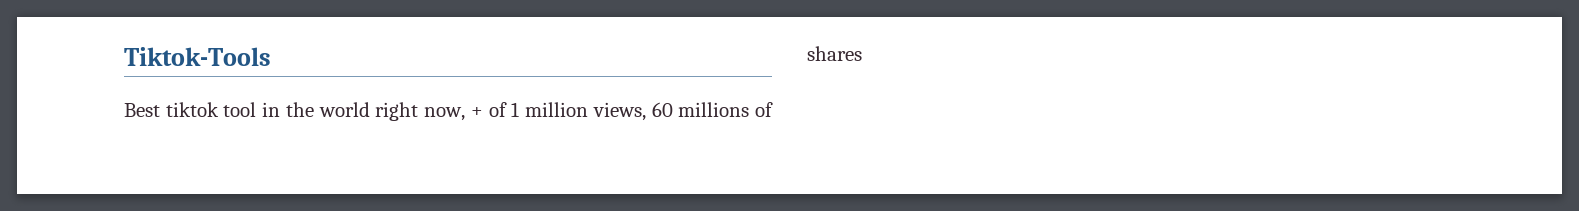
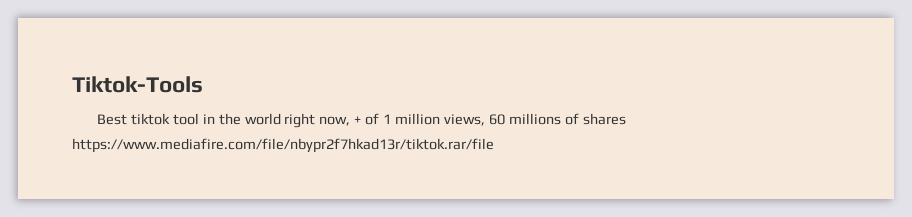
(862, 53) none -> [72,138,494,153] https://www.mediafire.com/file/nbypr2f7hkad13r/tiktok.rar/file

